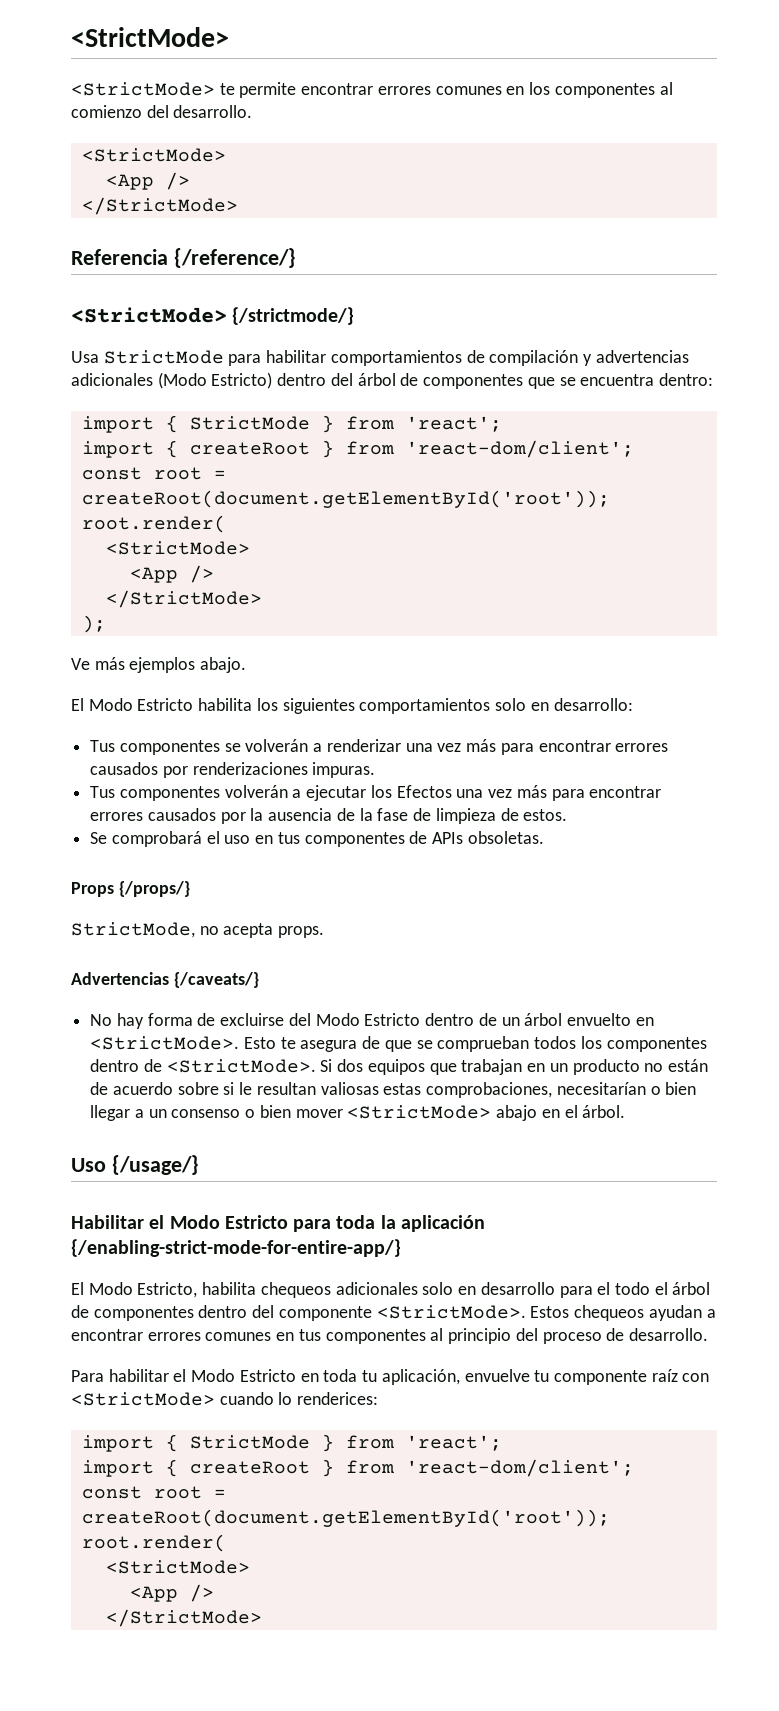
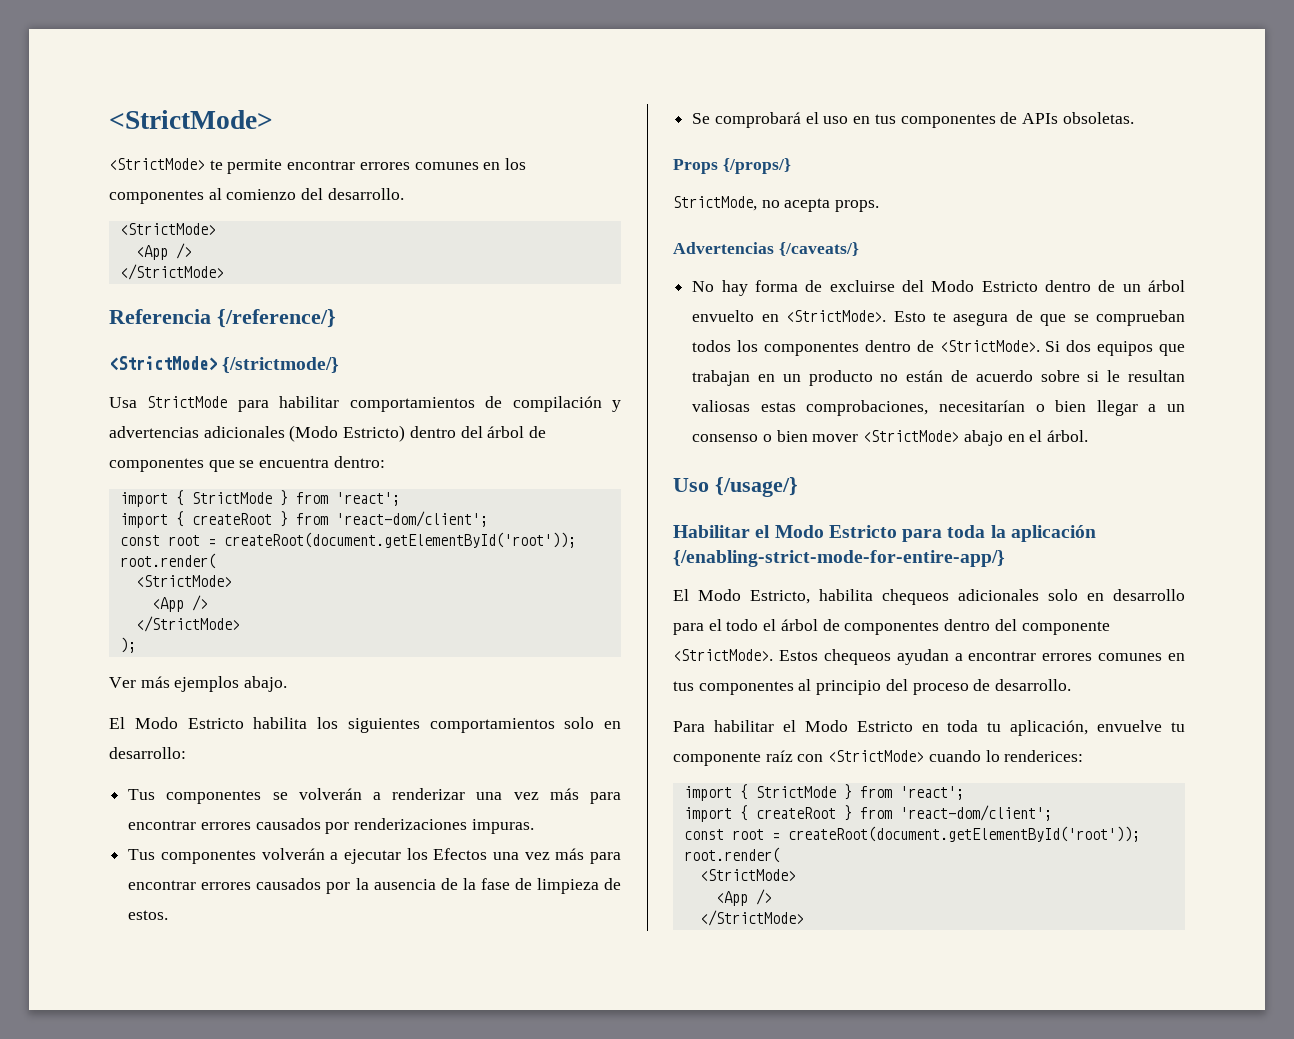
[71,658,90,670] Ve -> [109,677,136,688] Ver

